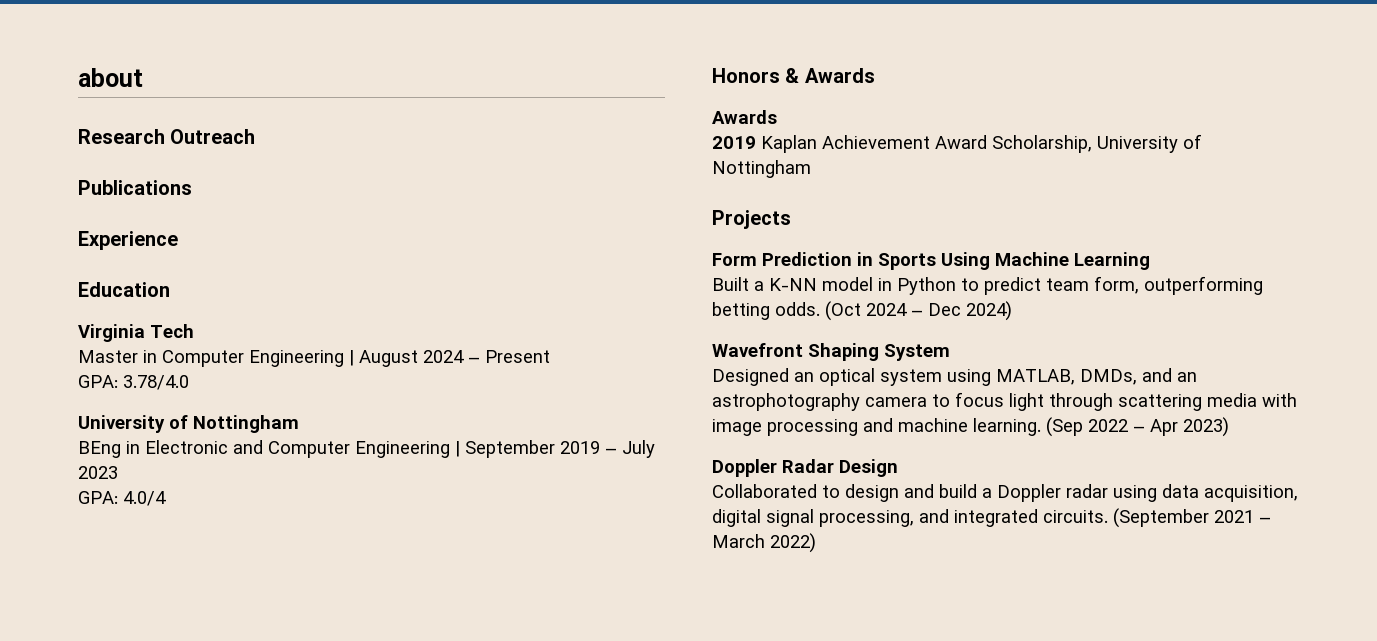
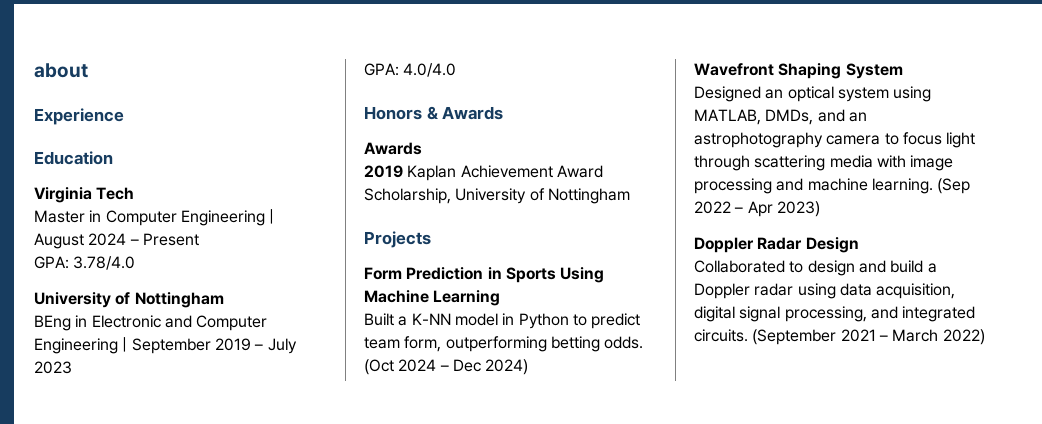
[78,129,256,144] [78,180,192,195] // Research Outreach // Publications -> (88, 70) none
[123,491,166,506] 4.0/4 -> [403,63,457,77] 4.0/4.0

